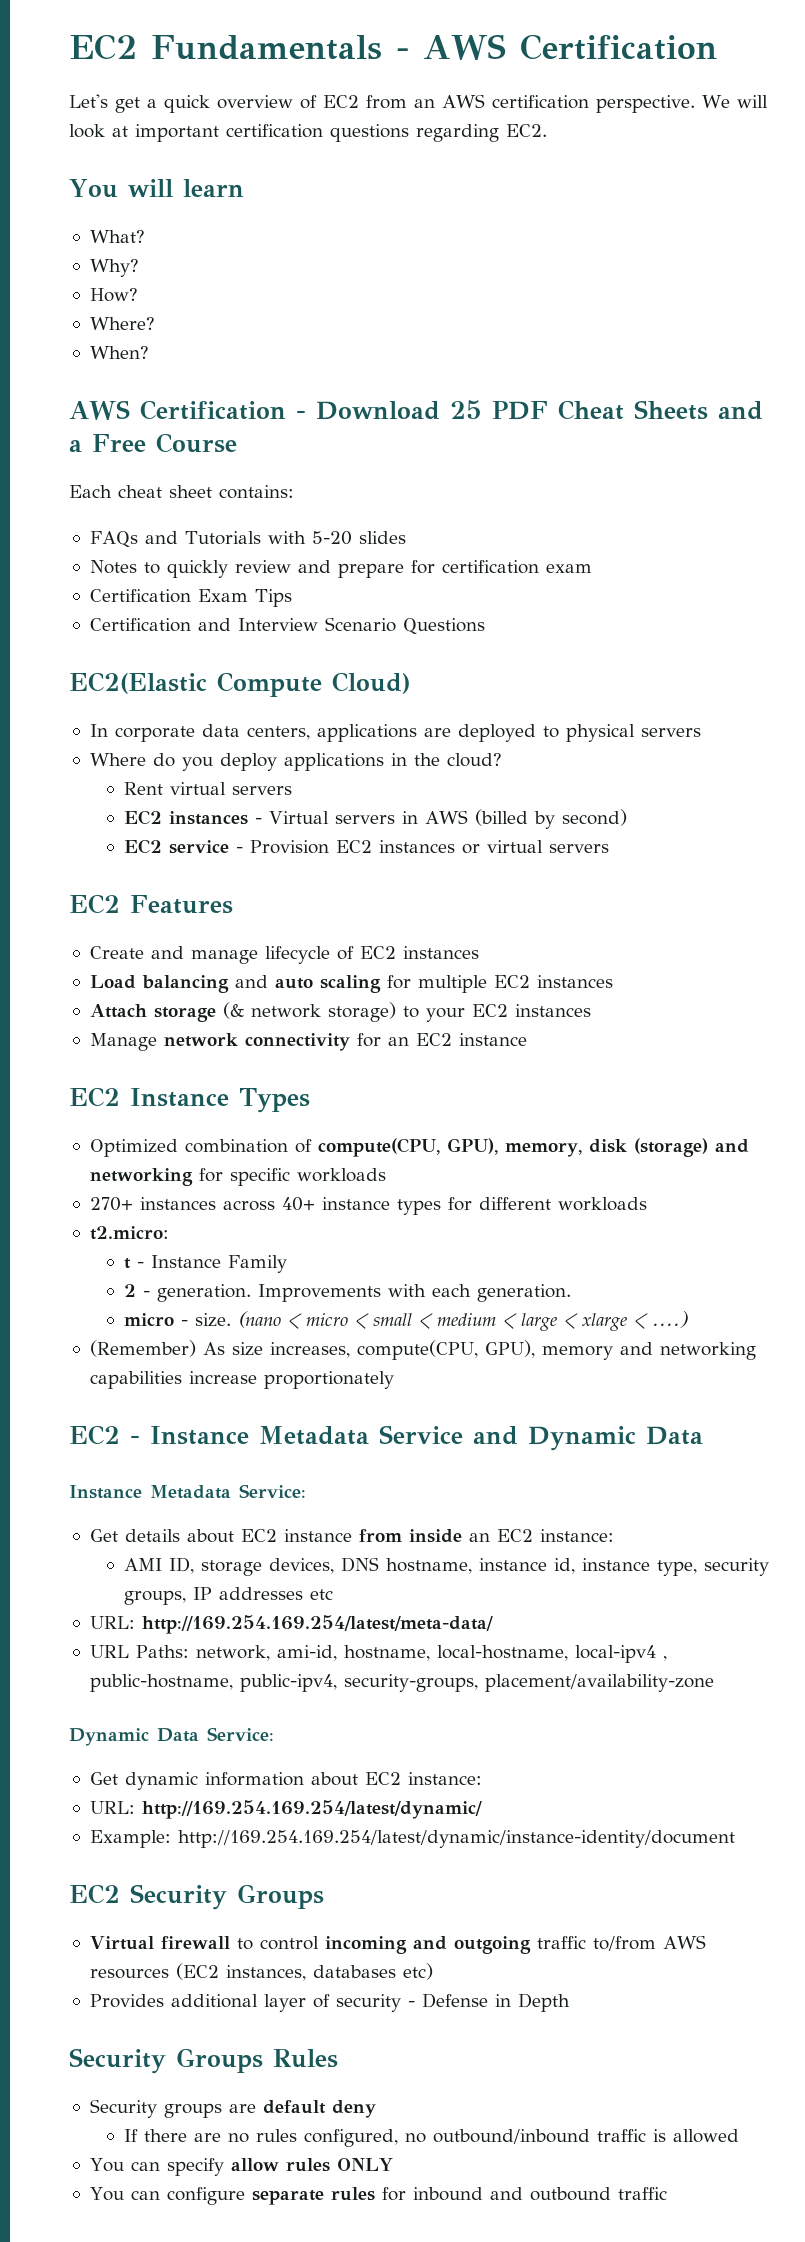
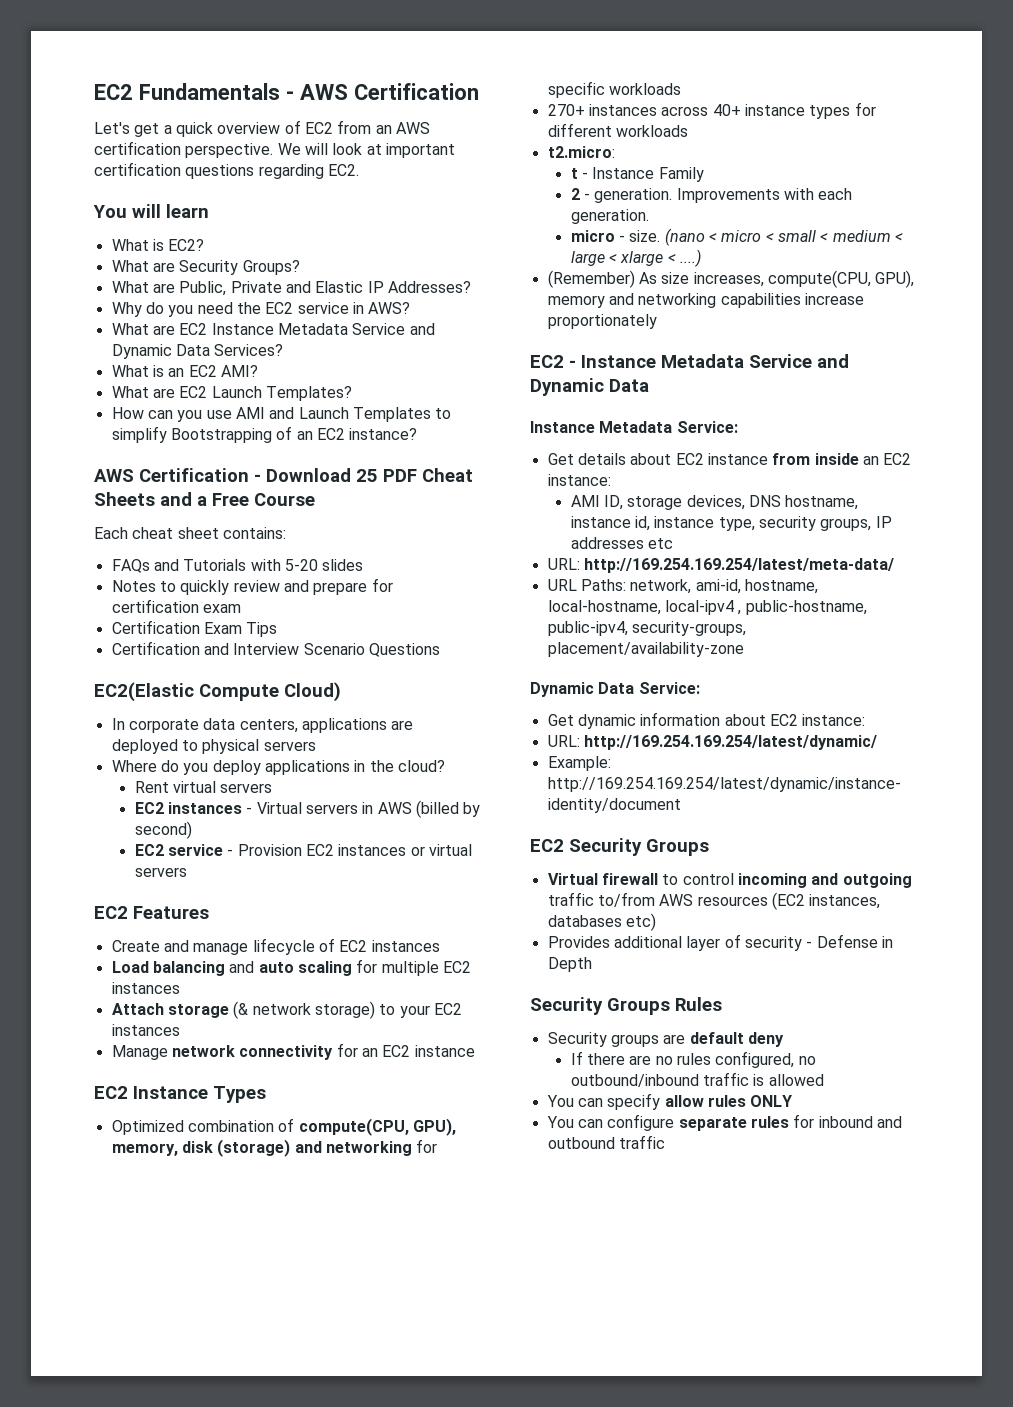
[89,230,145,243] [89,259,139,277] [89,288,138,302] [89,317,155,330] [89,346,149,359] What? // Why? // How? // Where? // When? -> [111,239,205,251] [111,260,300,275] [111,281,471,296] [111,302,411,317] [111,323,435,335] [111,344,284,359] [111,365,258,377] [111,386,352,401] [111,407,452,422] [111,426,418,443] What is EC2? // What are Security Groups? // What are Public, Private and Elastic IP Addresses? // Why do you need the EC2 service in AWS? // What are EC2 Instance Metadata Service and Dynamic Data Services? // What is an EC2 AMI? // What are EC2 Launch Templates? // How can you use AMI and Launch Templates to simplify Bootstrapping of an EC2 instance?

